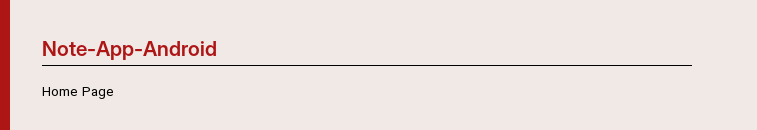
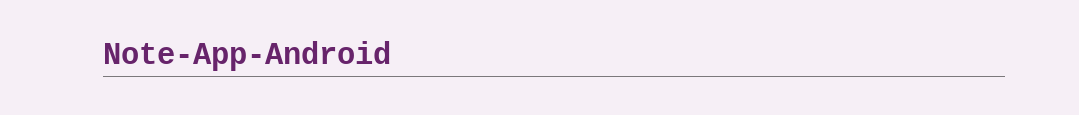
[42,87,114,99] // Home Page -> (391, 56) none

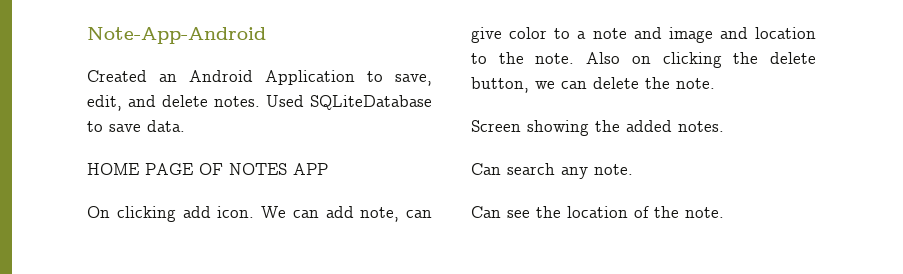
(391, 56) none -> [87,70,432,86] [87,95,432,111] [87,120,185,132] [87,163,328,175] [87,206,432,222] [471,27,816,43] [471,52,816,68] [471,77,715,93] [471,120,724,136] [471,163,633,179] [471,206,724,218] // Created an Android Application to save, edit, and delete notes. Used SQLiteDatabase to save data. // HOME PAGE OF NOTES APP // On clicking add icon. We can add note, can give color to a note and image and location to the note. Also on clicking the delete button, we can delete the note. // Screen showing the added notes. // Can search any note. // Can see the location of the note.

